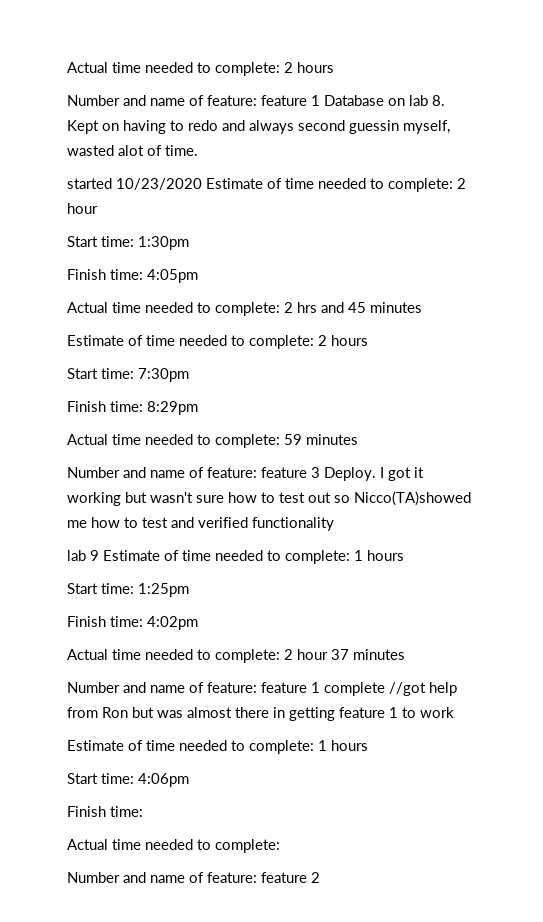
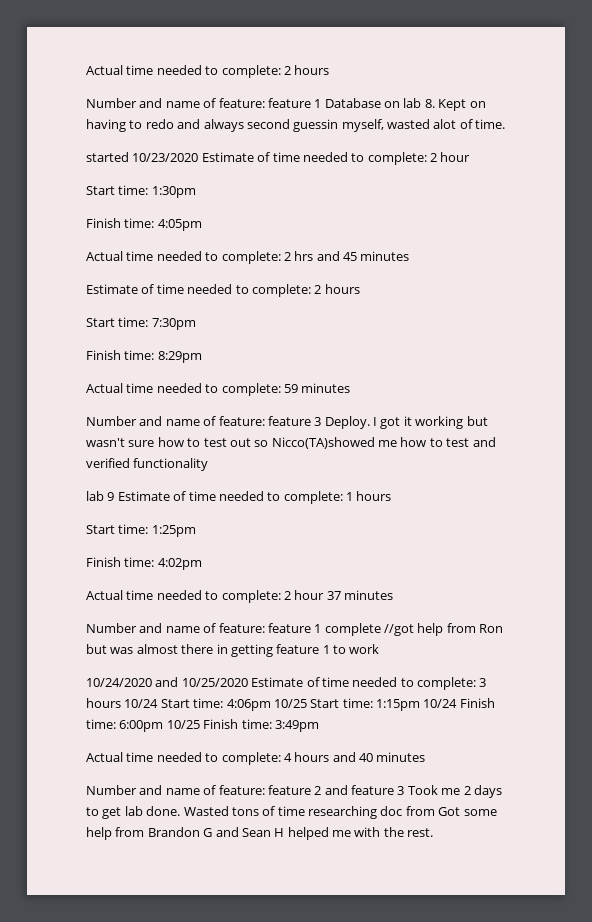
[67,740,368,754] Estimate of time needed to complete: 1 hours // -> [86,677,487,690] [86,698,159,708] 10/24/2020 and 10/25/2020 Estimate of time needed to complete: 3 hours 10/24
[67,806,143,817] [67,839,280,853] // Finish time: // Actual time needed to complete: -> [273,698,495,711] [86,719,319,732] [86,752,426,765] 10/25 Start time: 1:15pm 10/24 Finish time: 6:00pm 10/25 Finish time: 3:49pm // Actual time needed to complete: 4 hours and 40 minutes
(320, 877) none -> [324,785,502,798] [86,806,497,819] [86,827,434,840] and feature 3 Took me 2 days to get lab done. Wasted tons of time researching doc from Got some help from Brandon G and Sean H helped me with the rest.

